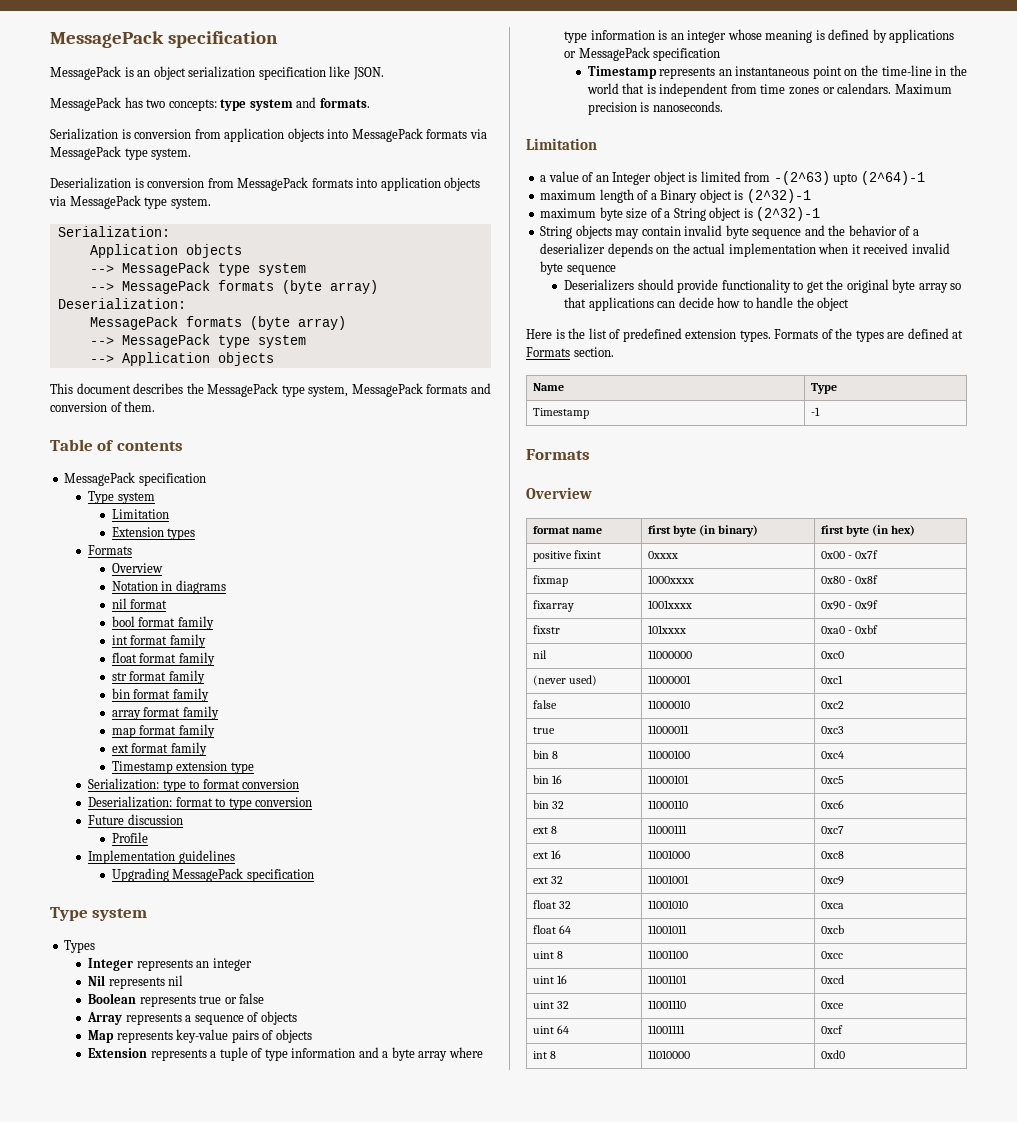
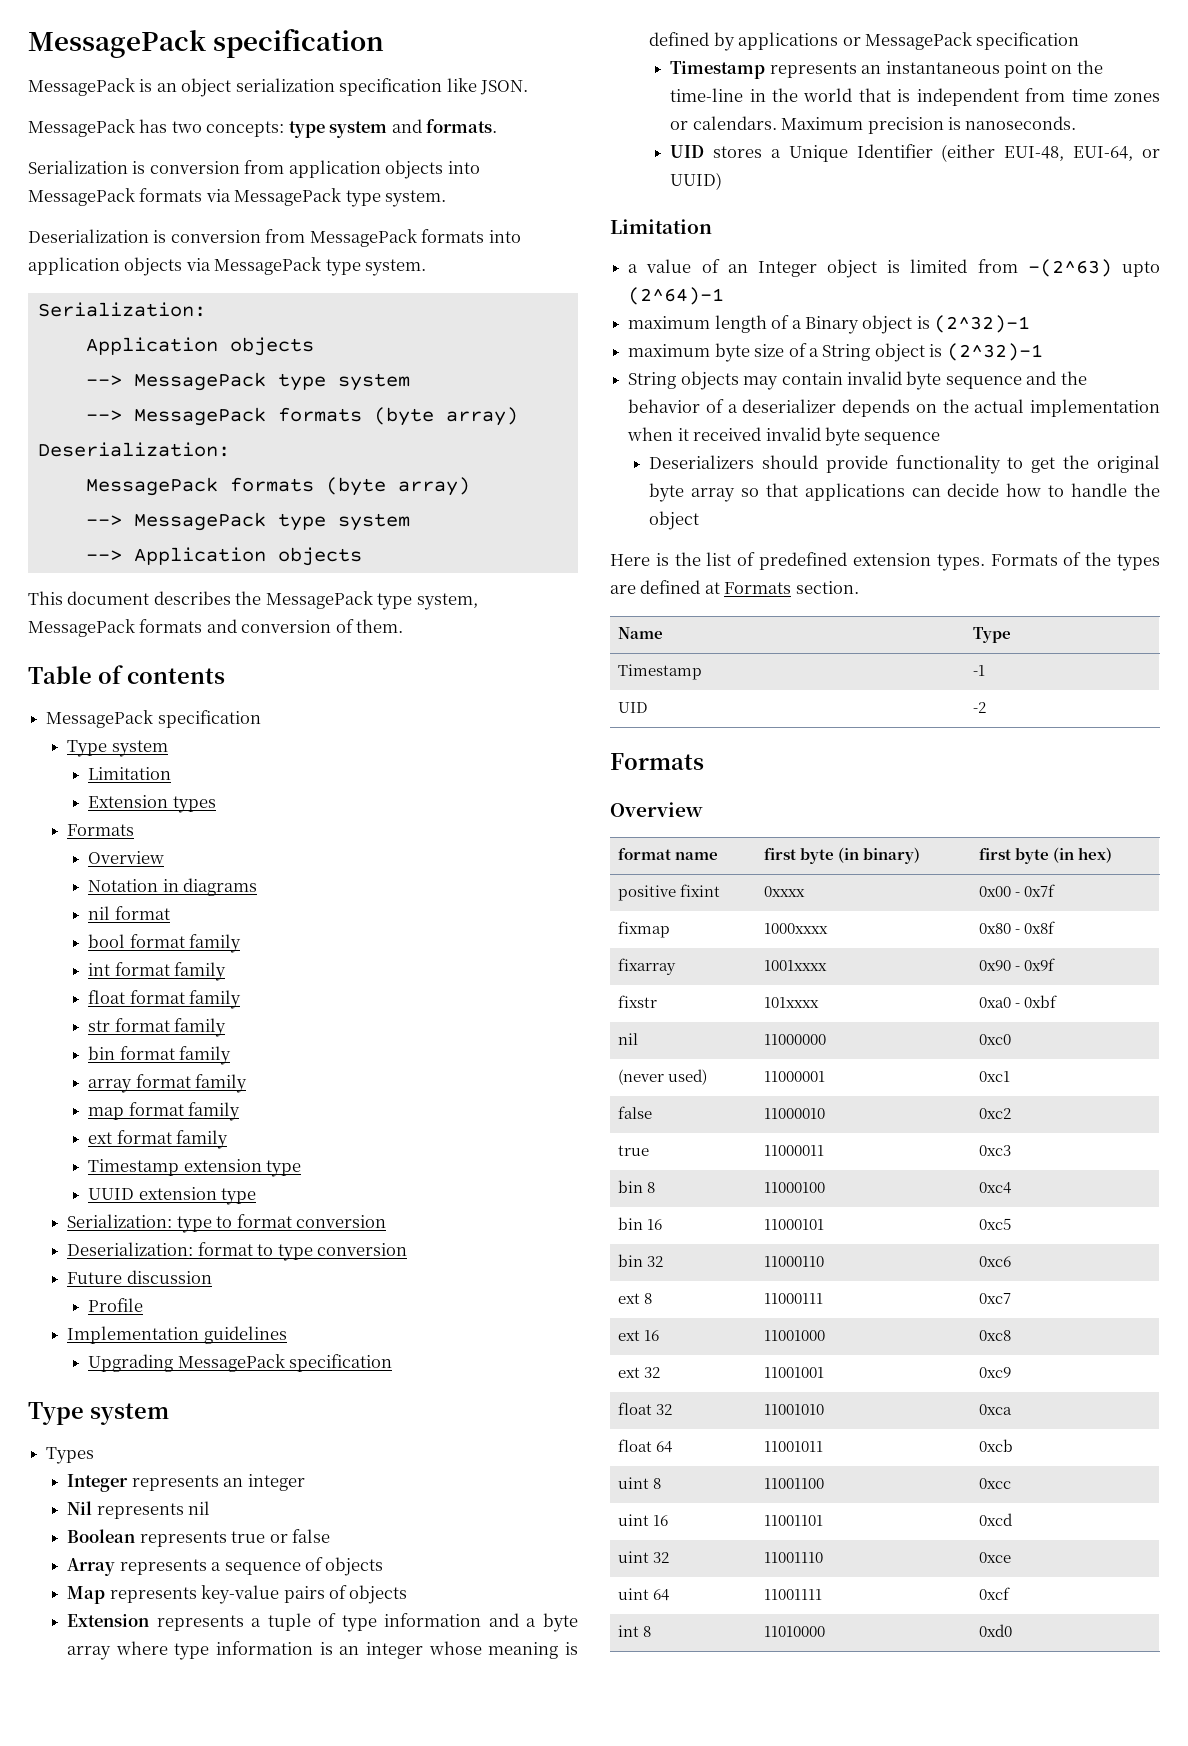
(254, 768) none -> [88,1187,257,1205] // UUID extension type
(723, 106) none -> [670,144,1160,162] [670,172,723,190] // UID stores a Unique Identifier (either EUI-48, EUI-64, or UUID)
(821, 411) none -> [617,702,648,713] [972,702,986,713] // UID | -2

